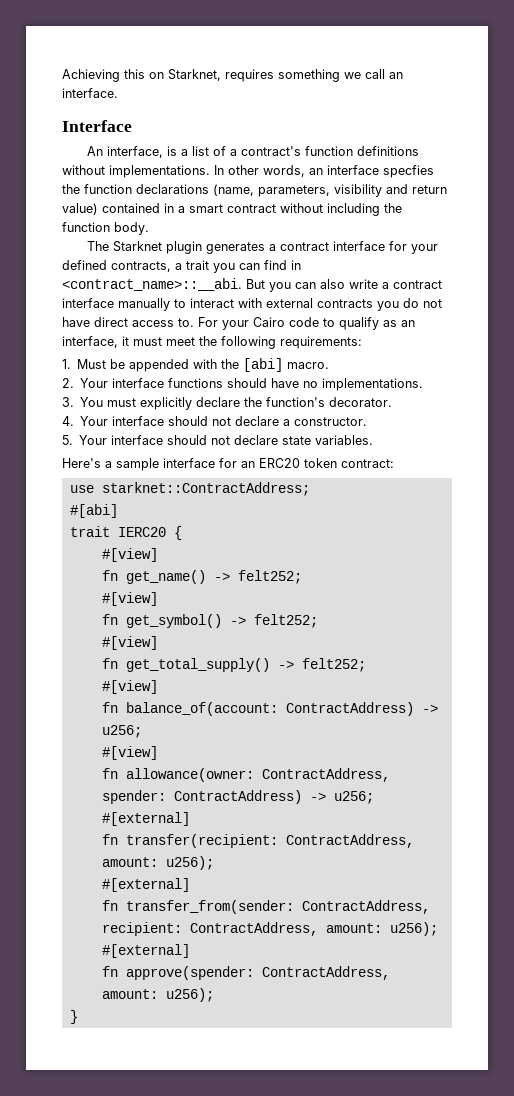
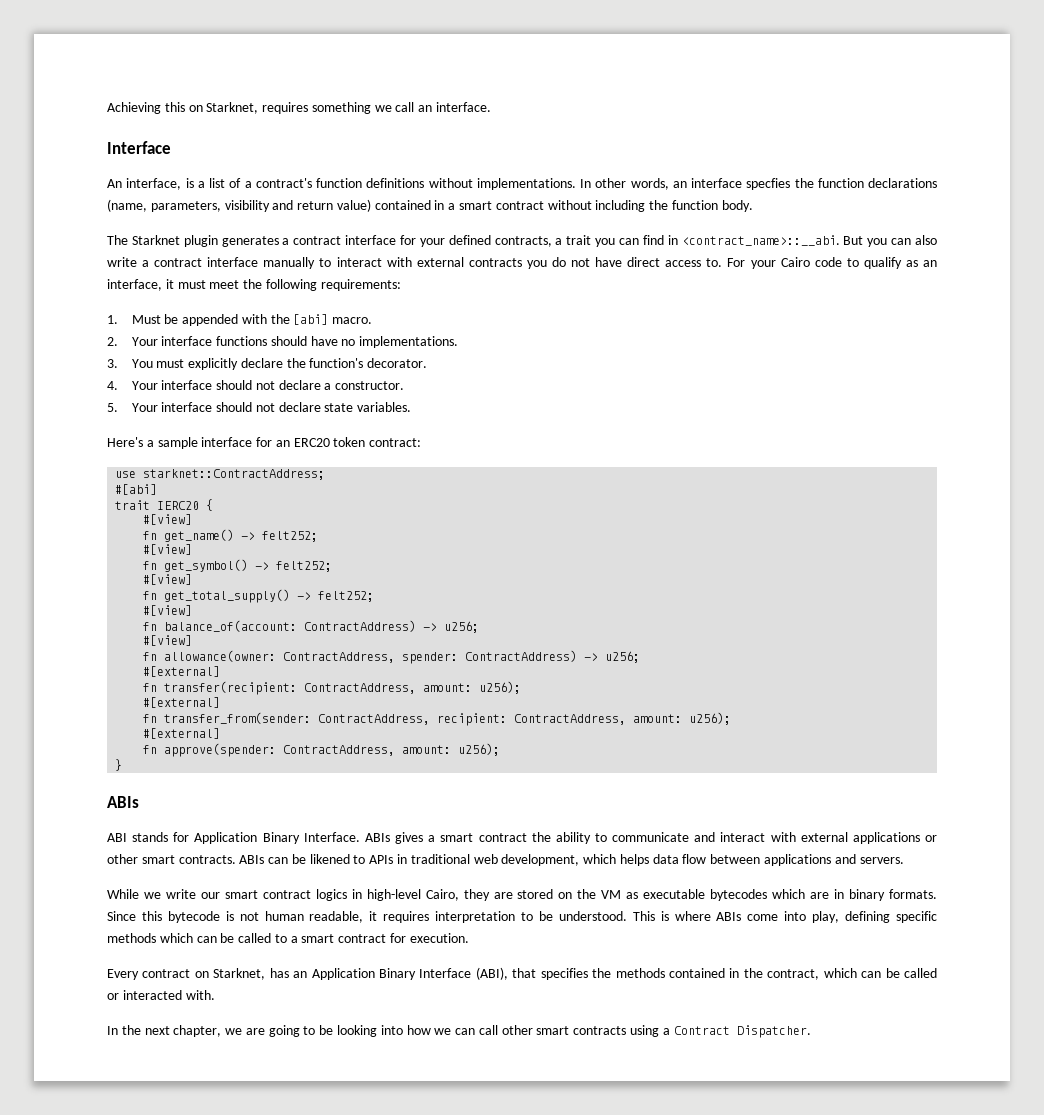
(78, 1017) none -> [107,796,139,808] [107,832,937,844] [107,854,904,866] [107,889,937,901] [107,911,938,923] [107,933,469,943] [107,967,938,980] [107,990,215,1000] [107,1025,811,1038] // ABIs // ABI stands for Application Binary Interface. ABIs gives a smart contract the ability to communicate and interact with external applications or other smart contracts. ABIs can be likened to APIs in traditional web development, which helps data flow between applications and servers. // While we write our smart contract logics in high-level Cairo, they are stored on the VM as executable bytecodes which are in binary formats. Since this bytecode is not human readable, it requires interpretation to be understood. This is where ABIs come into play, defining specific methods which can be called to a smart contract for execution. // Every contract on Starknet, has an Application Binary Interface (ABI), that specifies the methods contained in the contract, which can be called or interacted with. // In the next chapter, we are going to be looking into how we can call other smart contracts using a Contract Dispatcher.

